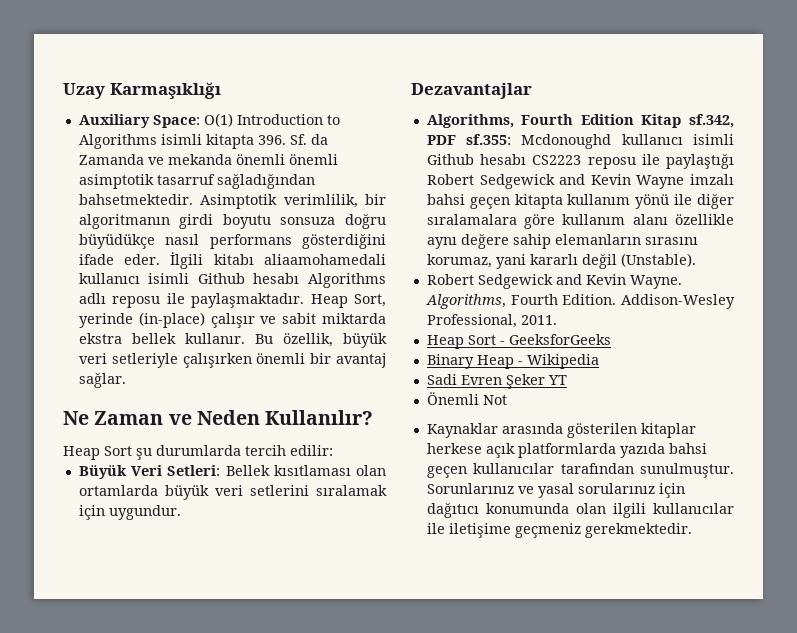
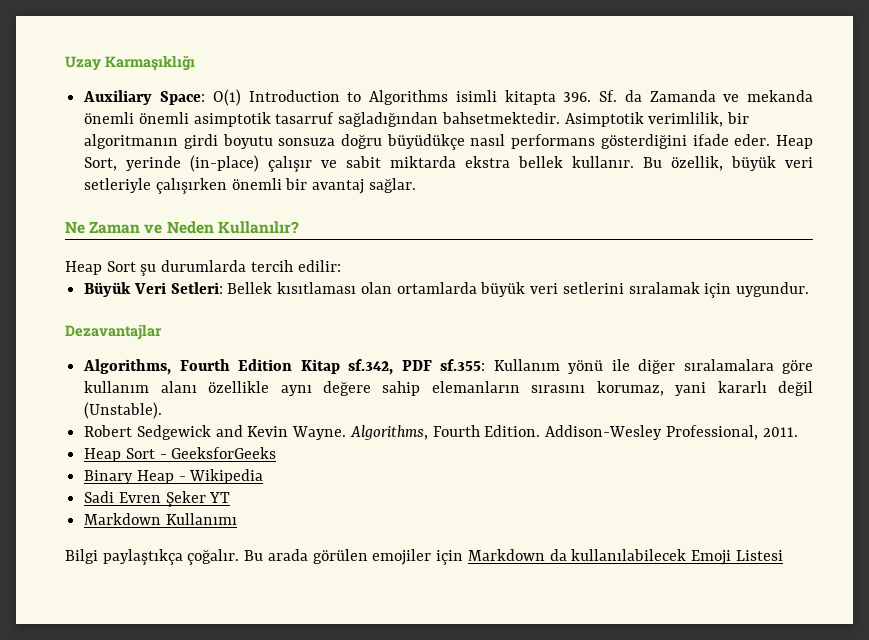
[170,252,386,269] [78,273,386,288] [78,293,305,308] İlgili kitabı aliaamohamedali kullanıcı isimli Github hesabı Algorithms adlı reposu ile paylaşmaktadır. -> (771, 140) none
[521,134,734,149] [426,153,734,169] [426,174,734,189] [426,194,631,209] Mcdonoughd kullanıcı isimli Github hesabı CS2223 reposu ile paylaştığı Robert Sedgewick and Kevin Wayne imzalı bahsi geçen kitapta kullanım -> [493,359,560,371] Kullanım
[426,392,507,405] [426,423,696,438] [426,443,707,458] [426,463,734,478] [426,483,685,498] [426,502,734,518] [426,523,692,538] Önemli Not // Kaynaklar arasında gösterilen kitaplar herkese açık platformlarda yazıda bahsi geçen kullanıcılar tarafından sunulmuştur. Sorunlarınız ve yasal sorularınız için dağıtıcı konumunda olan ilgili kullanıcılar ile iletişime geçmeniz gerekmektedir. -> [84,513,237,525] [65,549,783,565] Markdown Kullanımı // Bilgi paylaştıkça çoğalır. Bu arada görülen emojiler için Markdown da kullanılabilecek Emoji Listesi

